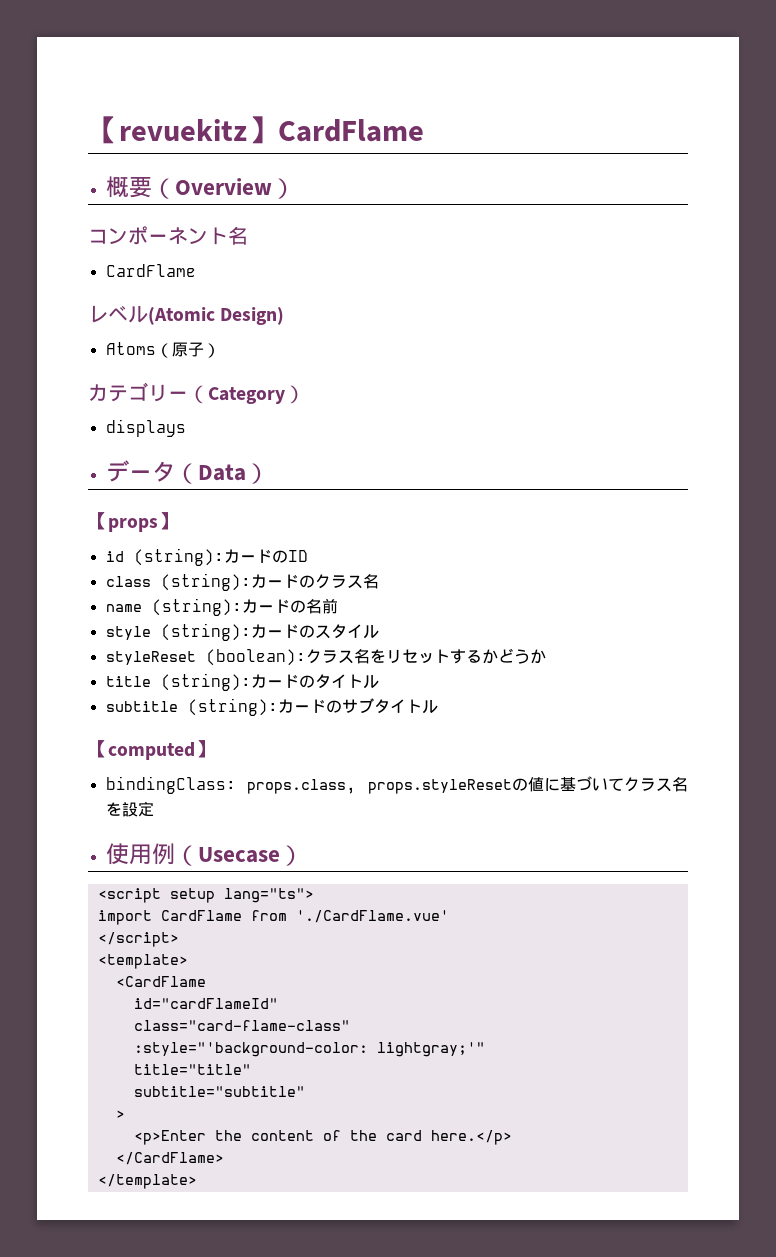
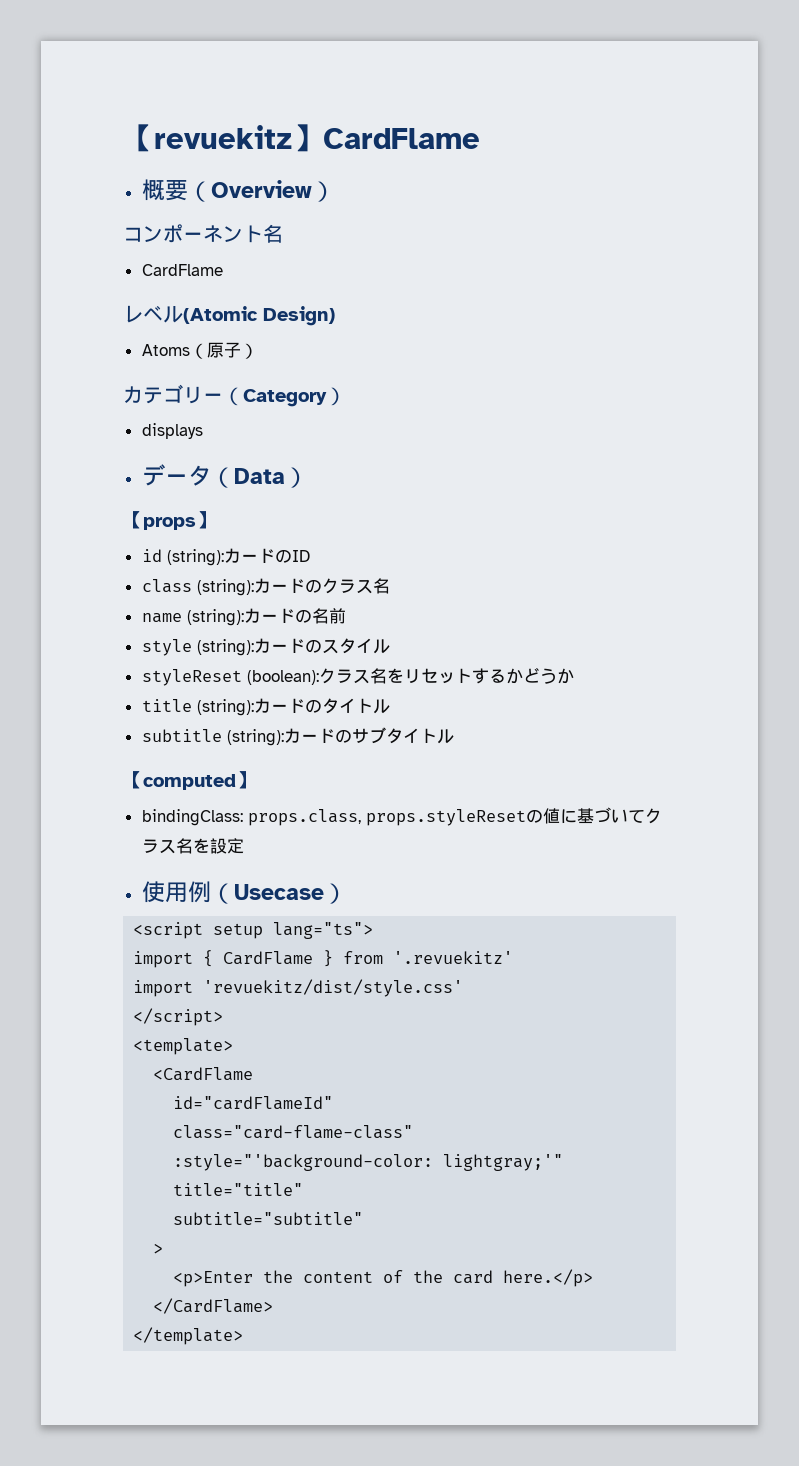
[160,910,449,923] CardFlame from './CardFlame.vue' -> [203,950,514,967] [133,979,464,997] { CardFlame } from '.revuekitz' // import 'revuekitz/dist/style.css'

